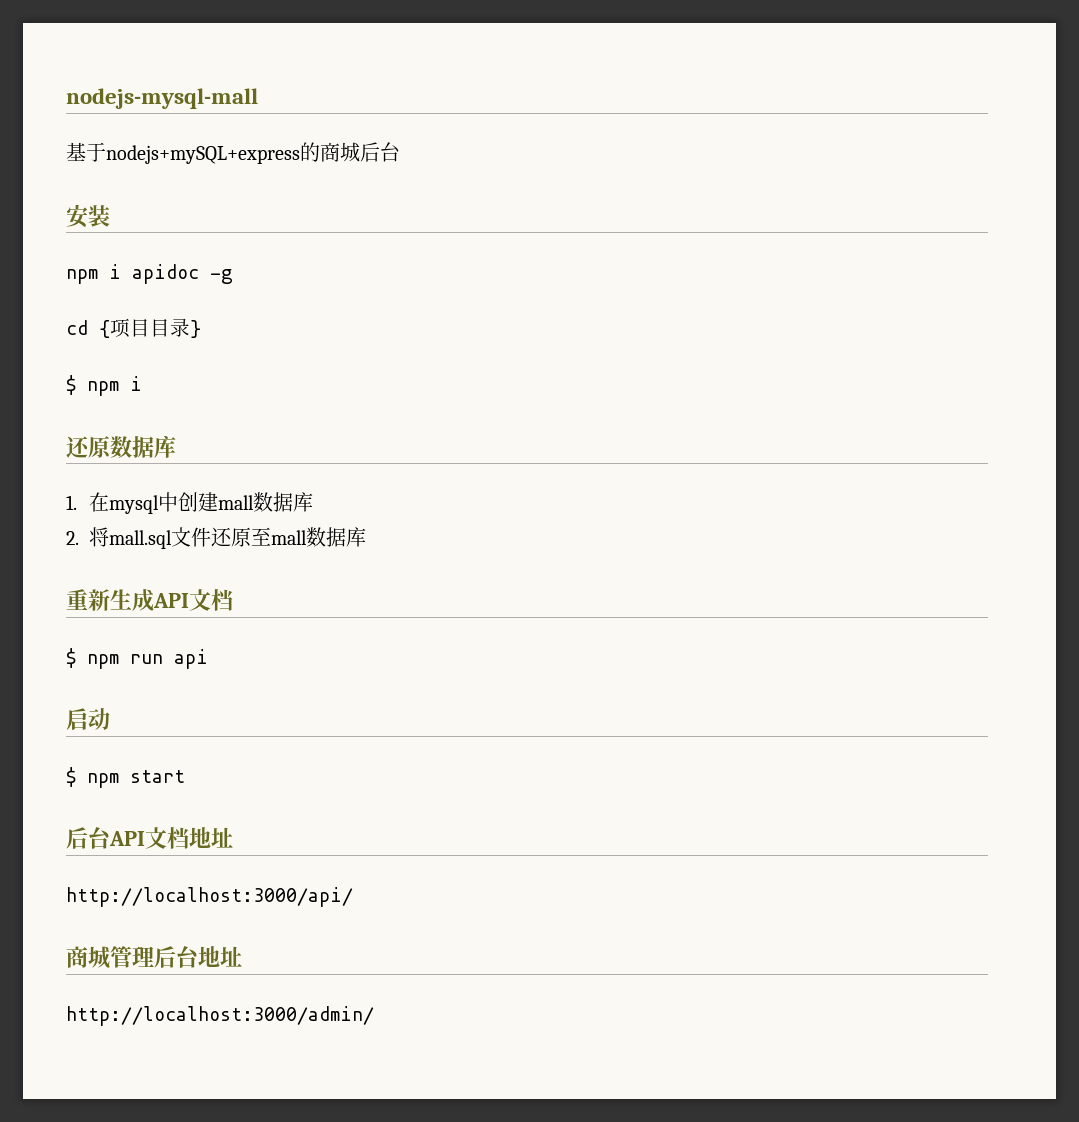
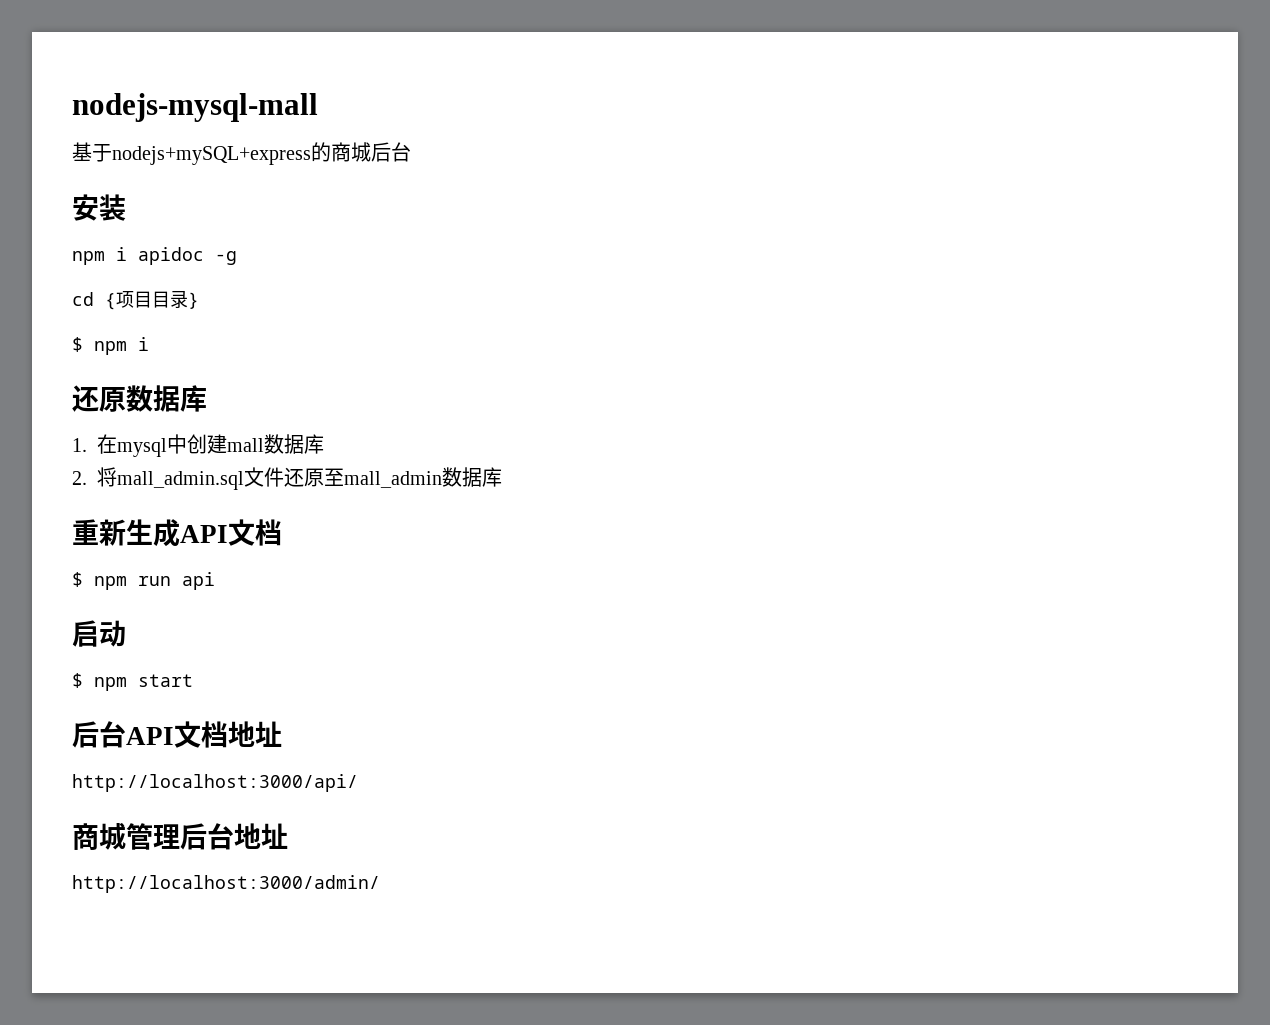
[109,530,173,549] mall.sql -> [117,471,244,490] mall_admin.sql
[271,530,308,545] mall -> [344,471,442,488] mall_admin

